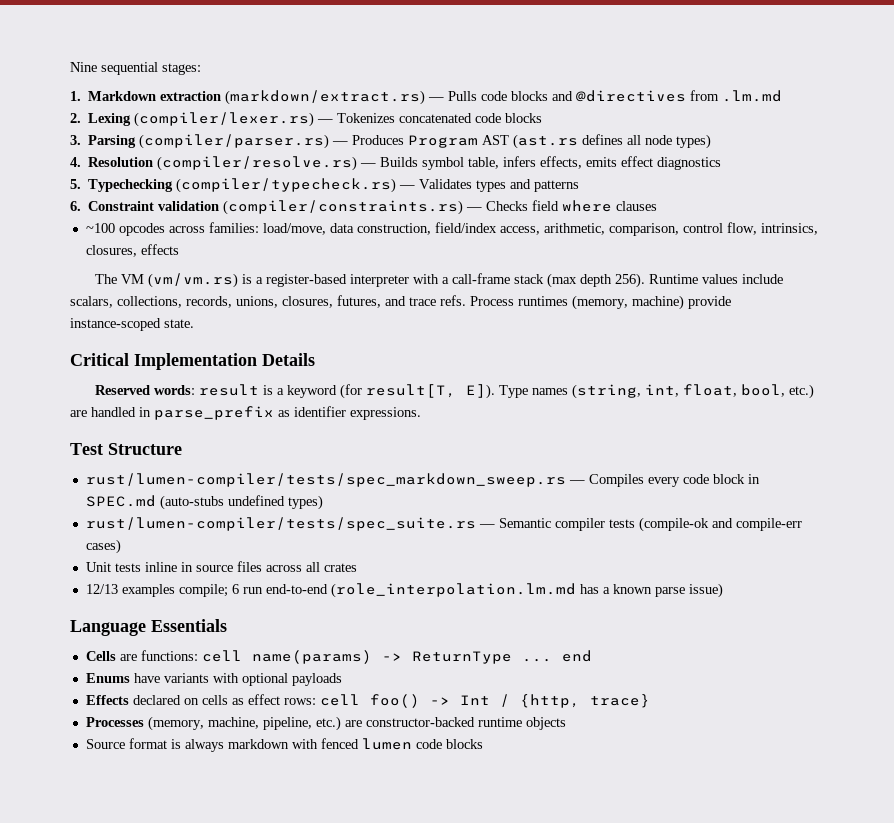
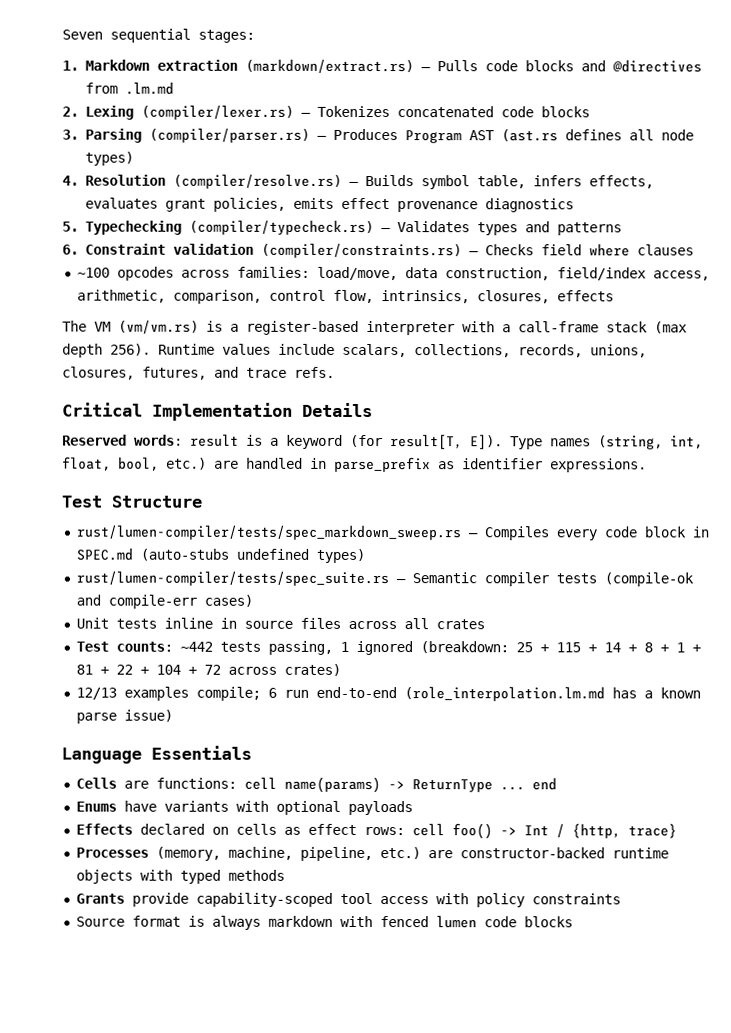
[70,62,97,72] Nine -> [62,29,103,40] Seven
(583, 162) none -> [84,197,286,212] evaluates grant policies,
(654, 161) none -> [396,201,478,213] provenance
[470,295,731,310] [70,318,194,331] Process runtimes (memory, machine) provide instance-scoped state. -> (335, 372) none
(357, 567) none -> [75,640,701,656] [75,663,341,676] // Test counts: ~442 tests passing, 1 ignored (breakdown: 25 + 115 + 14 + 8 + 1 + 81 + 22 + 104 + 72 across crates)
(566, 723) none -> [139,869,285,884] [75,892,621,908] with typed methods // Grants provide capability-scoped tool access with policy constraints

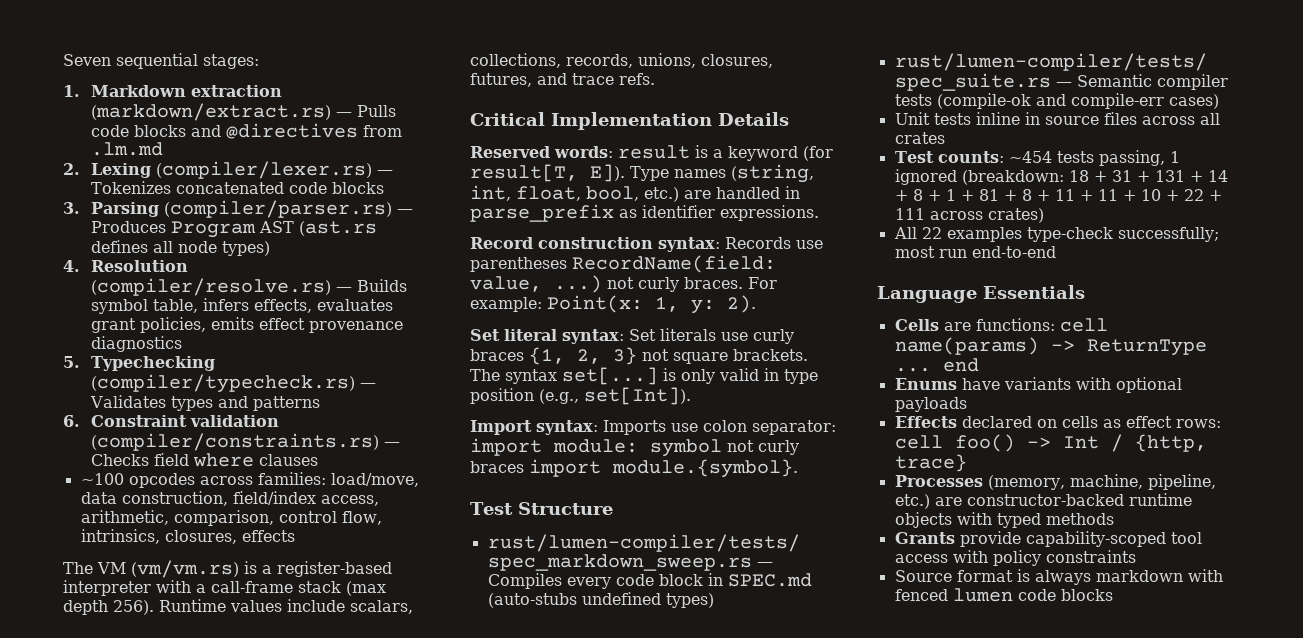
(647, 465) none -> [470,237,823,252] [470,255,776,273] [470,275,777,293] [470,295,756,314] [470,328,794,344] [470,347,808,365] [470,367,818,385] [470,387,691,405] [470,420,836,435] [470,438,799,457] [470,459,798,478] // Record construction syntax: Records use parentheses RecordName(field: value, ...) not curly braces. For example: Point(x: 1, y: 2). // Set literal syntax: Set literals use curly braces {1, 2, 3} not square brackets. The syntax set[...] is only valid in type position (e.g., set[Int]). // Import syntax: Imports use colon separator: import module: symbol not curly braces import module.{symbol}.
[179,641,213,652] ~442 -> [1008,151,1052,163] ~454
[515,642,581,653] 25 + 115 -> [1068,170,1185,182] 18 + 31 + 131
[115,663,341,676] [75,686,701,702] [75,709,173,724] 22 + 104 + 72 across crates) // 12/13 examples compile; 6 run end-to-end (role_interpolation.lm.md has a known parse issue) -> [1021,189,1222,201] [894,208,1044,223] [893,227,1219,242] [894,246,1056,258] 8 + 11 + 11 + 10 + 22 + 111 across crates) // All 22 examples type-check successfully; most run end-to-end

